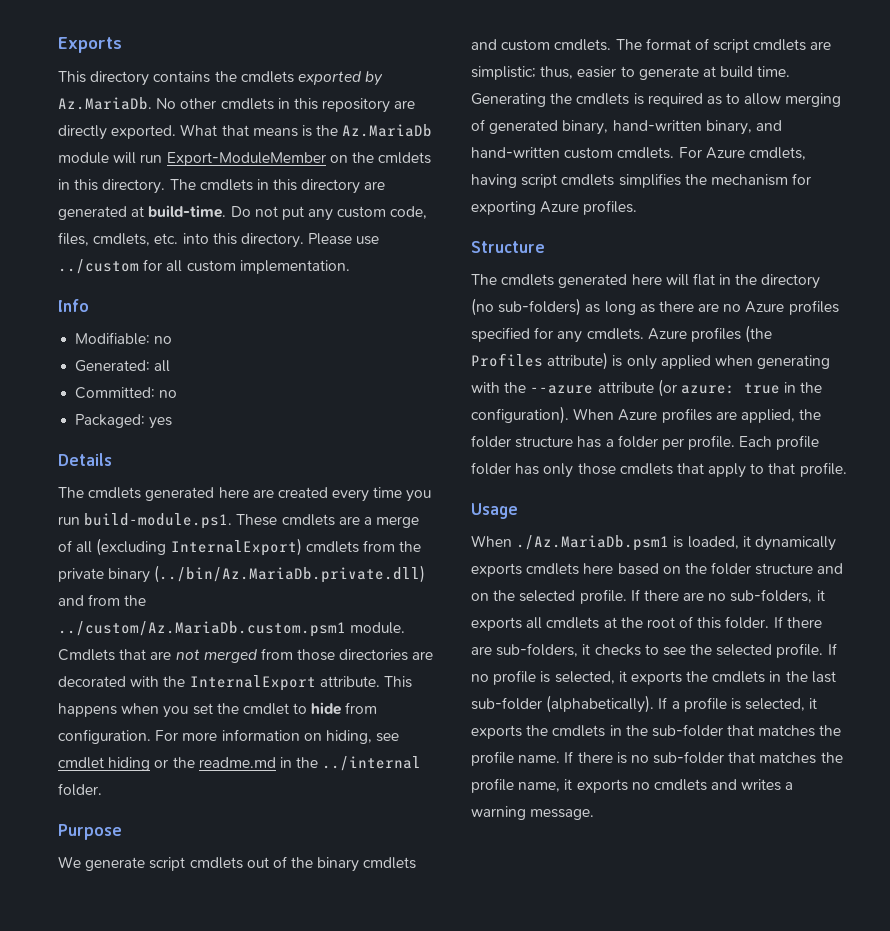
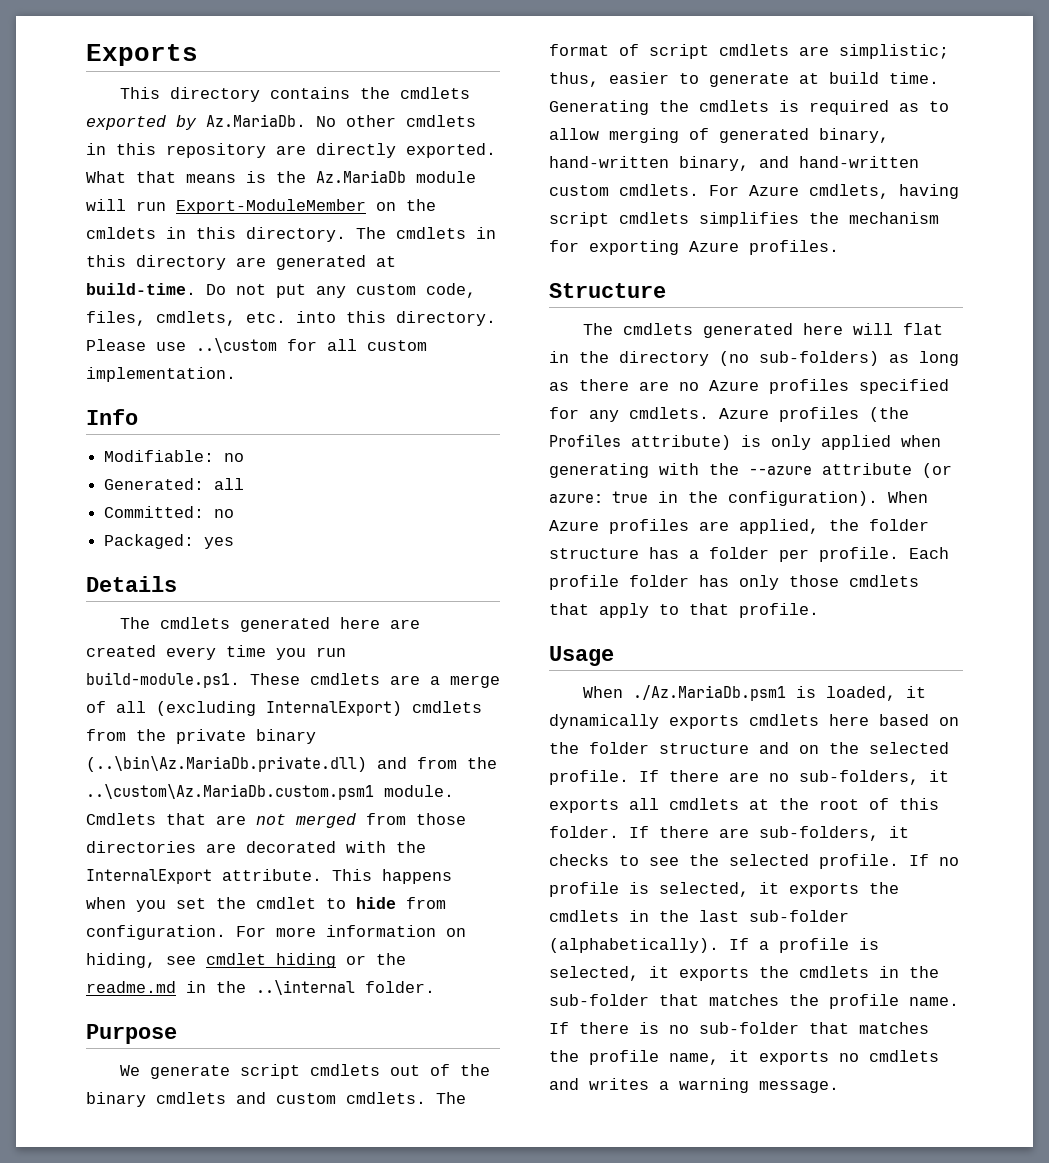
[58,259,139,274] ../custom -> [196,338,277,353] ..\custom
[154,565,426,583] (../bin/Az.MariaDb.private.dll) -> [86,756,367,772] (..\bin\Az.MariaDb.private.dll)
[58,621,346,637] ../custom/Az.MariaDb.custom.psm1 -> [86,784,374,800] ..\custom\Az.MariaDb.custom.psm1
[322,756,422,771] ../internal -> [256,980,355,995] ..\internal

